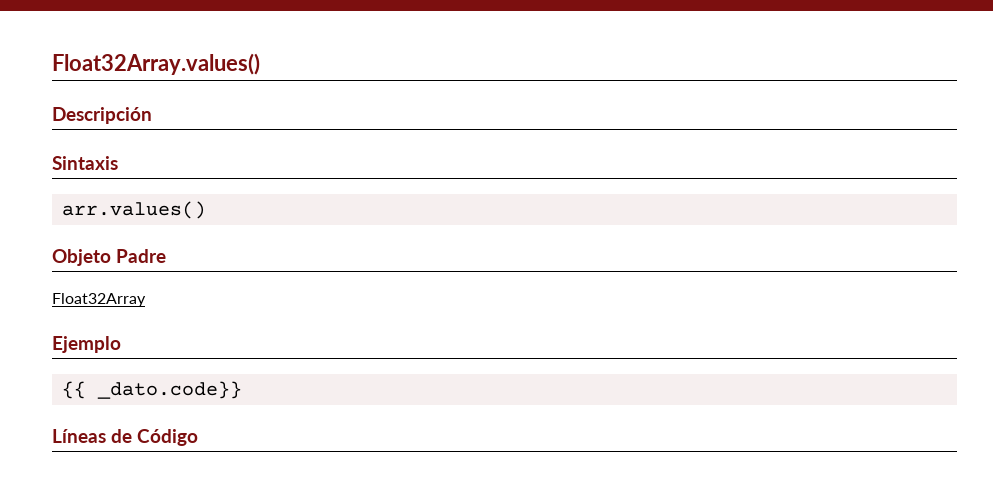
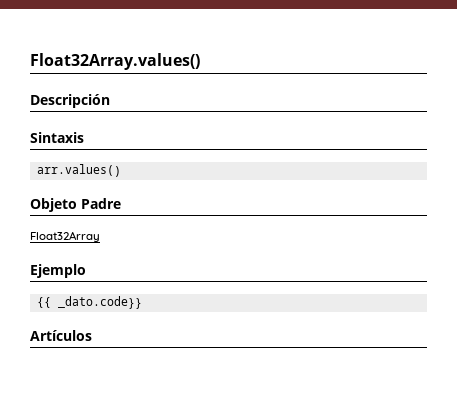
[52,429,198,446] Líneas de Código -> [30,330,92,341] Artículos

